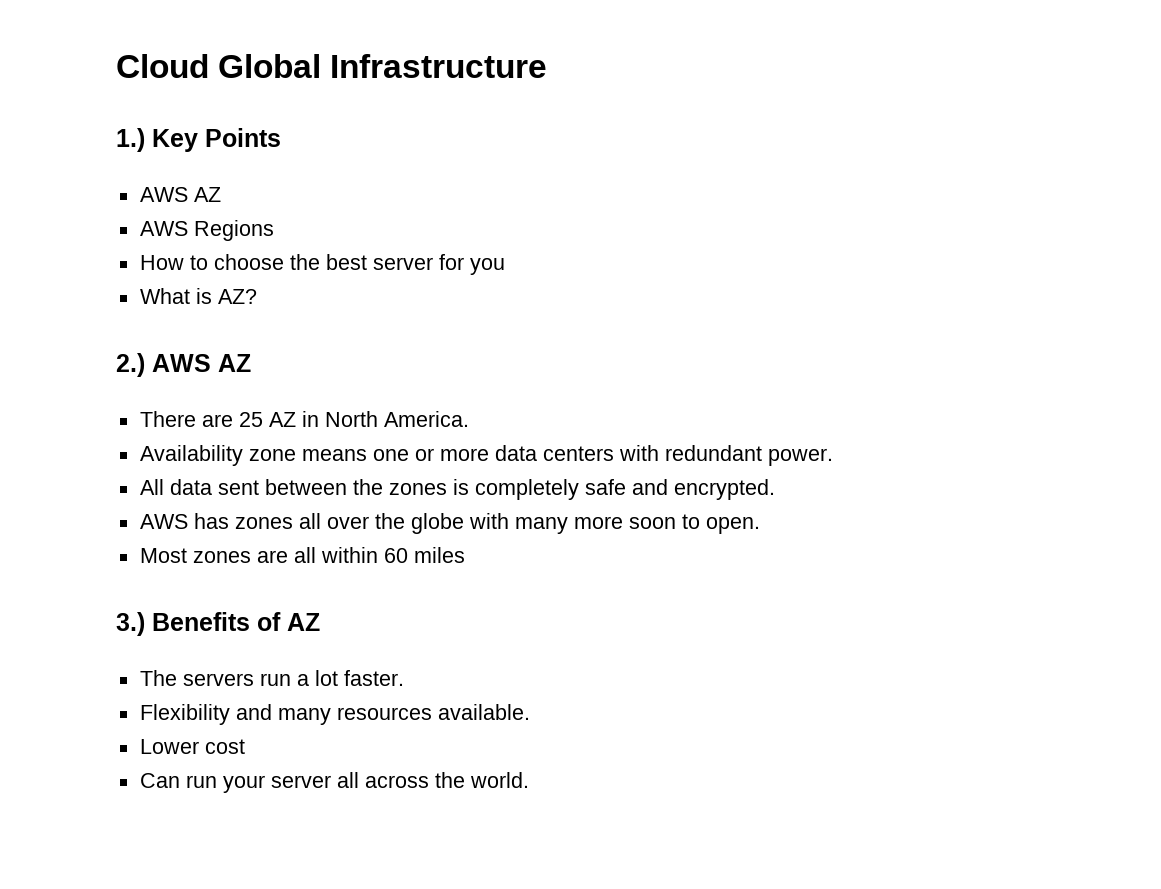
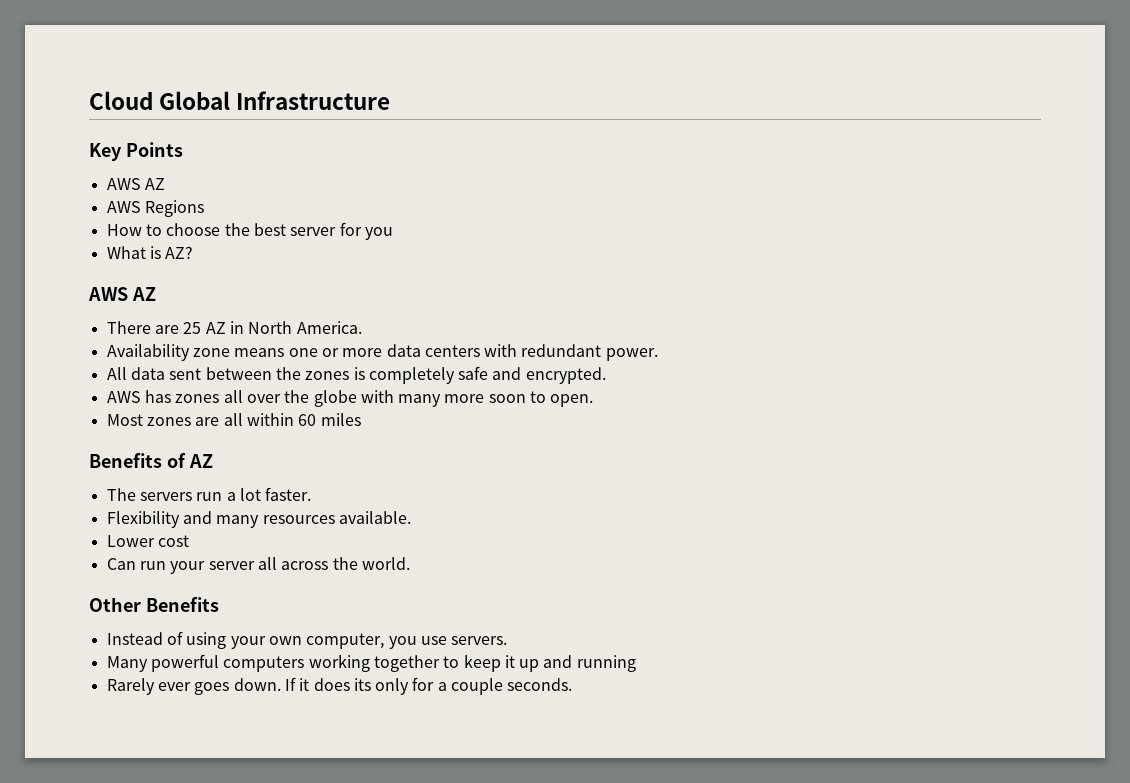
[116,128,145,152] 1.) -> (391, 100) none
[116,353,145,377] 2.) -> (194, 252) none
[116,612,145,636] 3.) -> (361, 419) none
(529, 780) none -> [89,597,219,612] [106,631,508,649] [106,654,636,672] [106,677,573,695] // Other Benefits // Instead of using your own computer, you use servers. // Many powerful computers working together to keep it up and running // Rarely ever goes down. If it does its only for a couple seconds.

